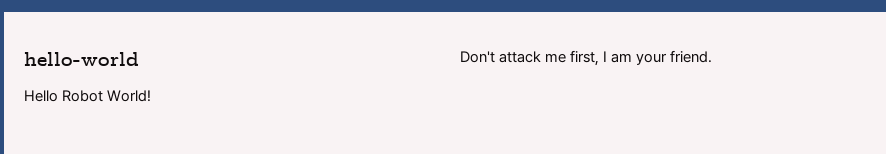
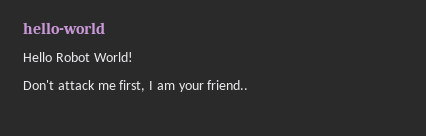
[670,50,713,63] friend. -> [207,80,249,90] friend..

